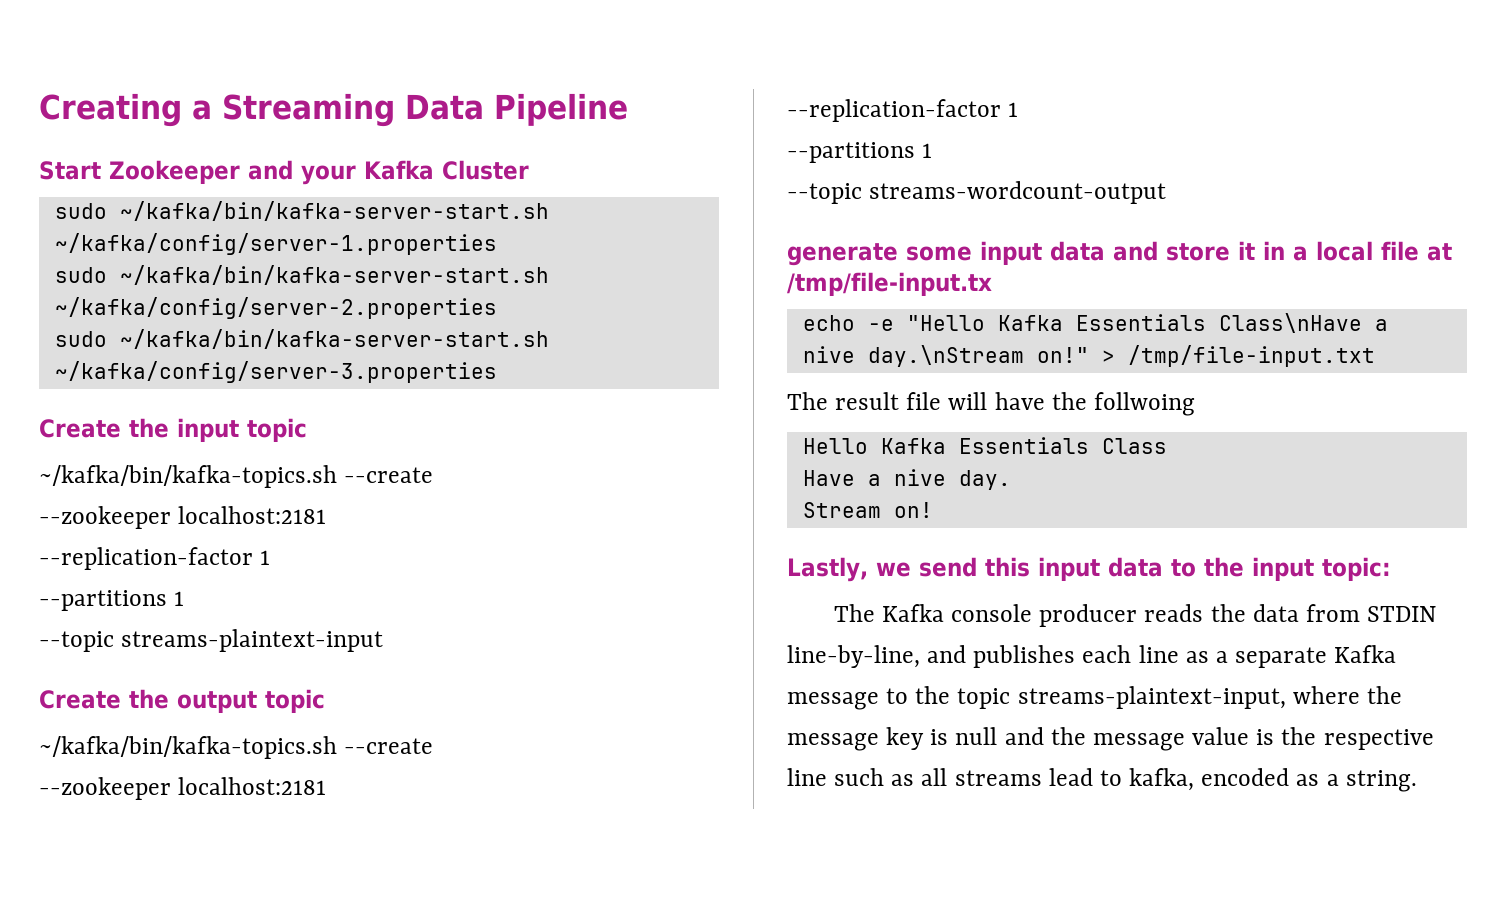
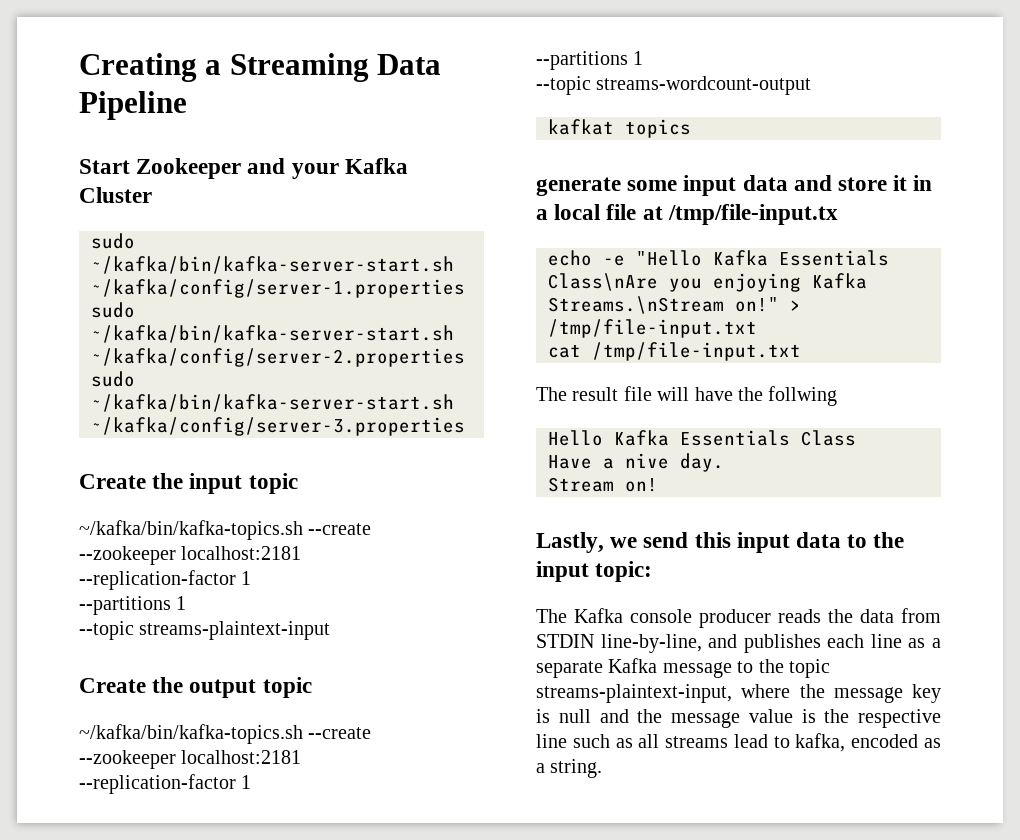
(1167, 192) none -> [548,119,691,138] // kafkat topics
[1218,313,1388,333] [802,345,1024,367] Class\nHave a nive day.\nStream -> [548,273,867,292] [548,296,724,314] Class\nAre you enjoying Kafka Streams.\nStream
(1375, 356) none -> [548,342,801,361] // cat /tmp/file-input.txt
[1093,392,1195,416] follwoing -> [768,386,838,406] follwing

